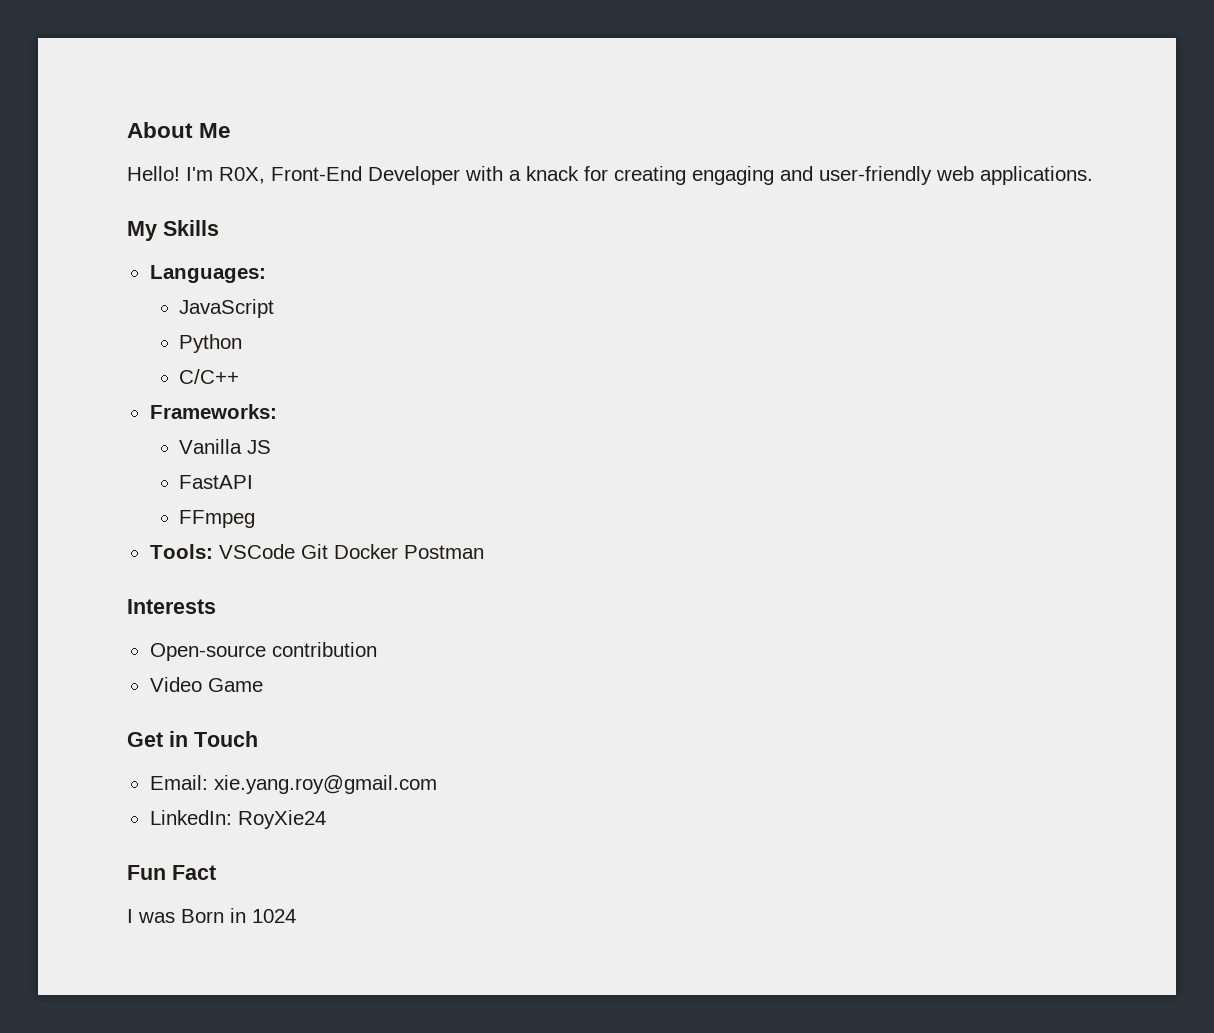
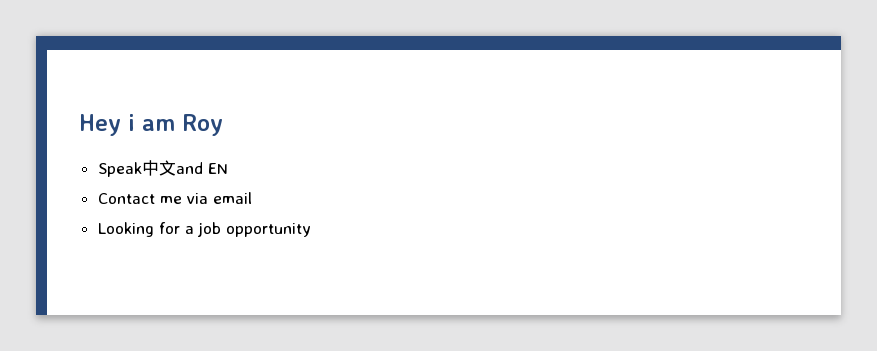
[127,122,232,138] [127,166,1093,185] [127,220,219,241] [149,265,266,283] [179,299,275,318] [179,334,243,353] [179,369,240,384] [149,404,277,419] [179,439,272,454] [179,475,254,489] [179,510,256,528] [149,544,484,559] [127,599,216,614] [149,642,377,661] [149,677,263,692] [127,731,258,747] [149,775,437,794] [149,810,326,829] [127,865,216,880] [127,908,296,923] About Me // Hello! I'm R0X, Front-End Developer with a knack for creating engaging and user-friendly web applications. // My Skills // Languages: // JavaScript // Python // C/C++ // Frameworks: // Vanilla JS // FastAPI // FFmpeg // Tools: VSCode Git Docker Postman // Interests // Open-source contribution // Video Game // Get in Touch // Email: xie.yang.roy@gmail.com // LinkedIn: RoyXie24 // Fun Fact // I was Born in 1024 -> [79,114,223,136] [97,160,228,177] [97,192,252,204] [97,222,311,237] Hey i am Roy // Speak中文and EN // Contact me via email // Looking for a job opportunity

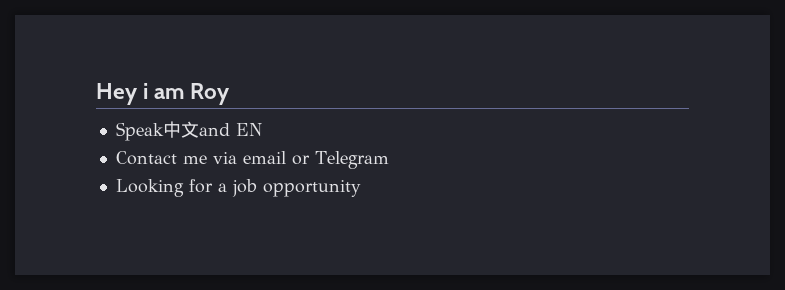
(252, 198) none -> [291,151,389,169] or Telegram

